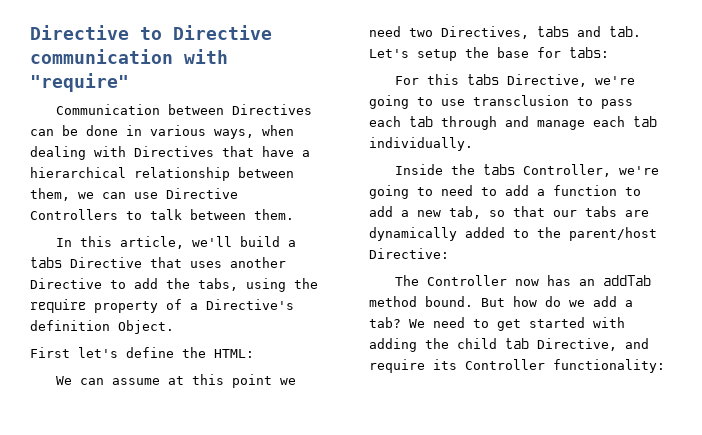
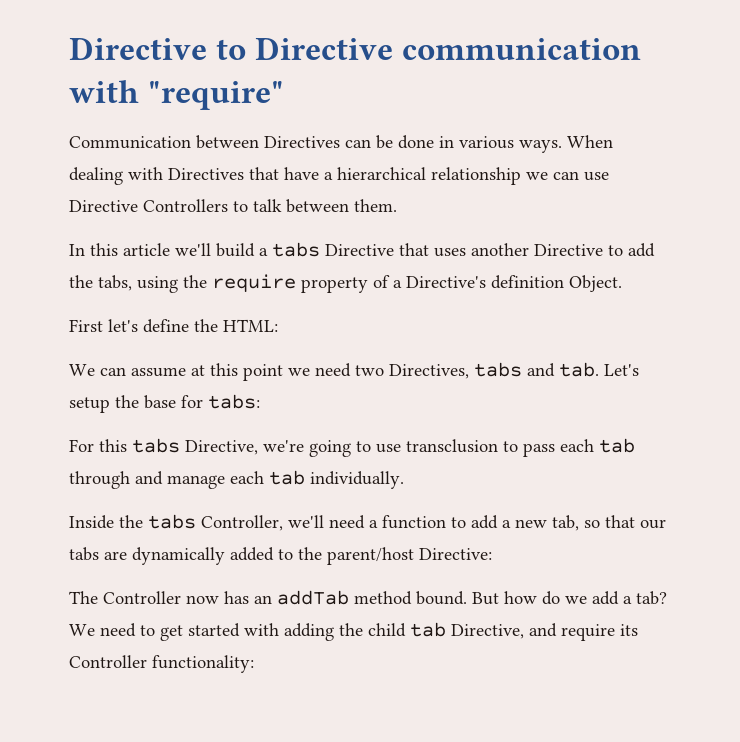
[214,125,294,139] ways, when -> [519,135,613,153] ways. When
[238,167,294,178] [30,188,70,201] between them, -> (521, 176) none
[120,236,185,249] article, -> [123,243,170,256] article
[619,166,660,175] [369,185,529,199] we're going to need to add -> [288,515,365,529] we'll need

